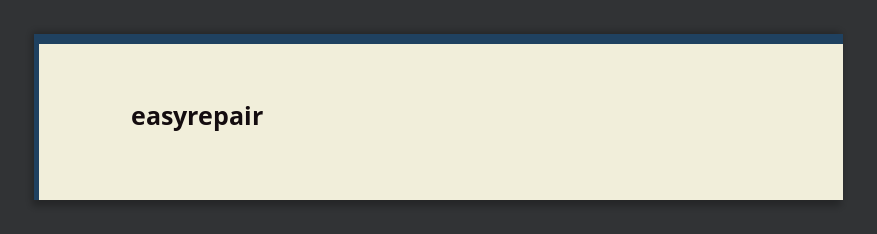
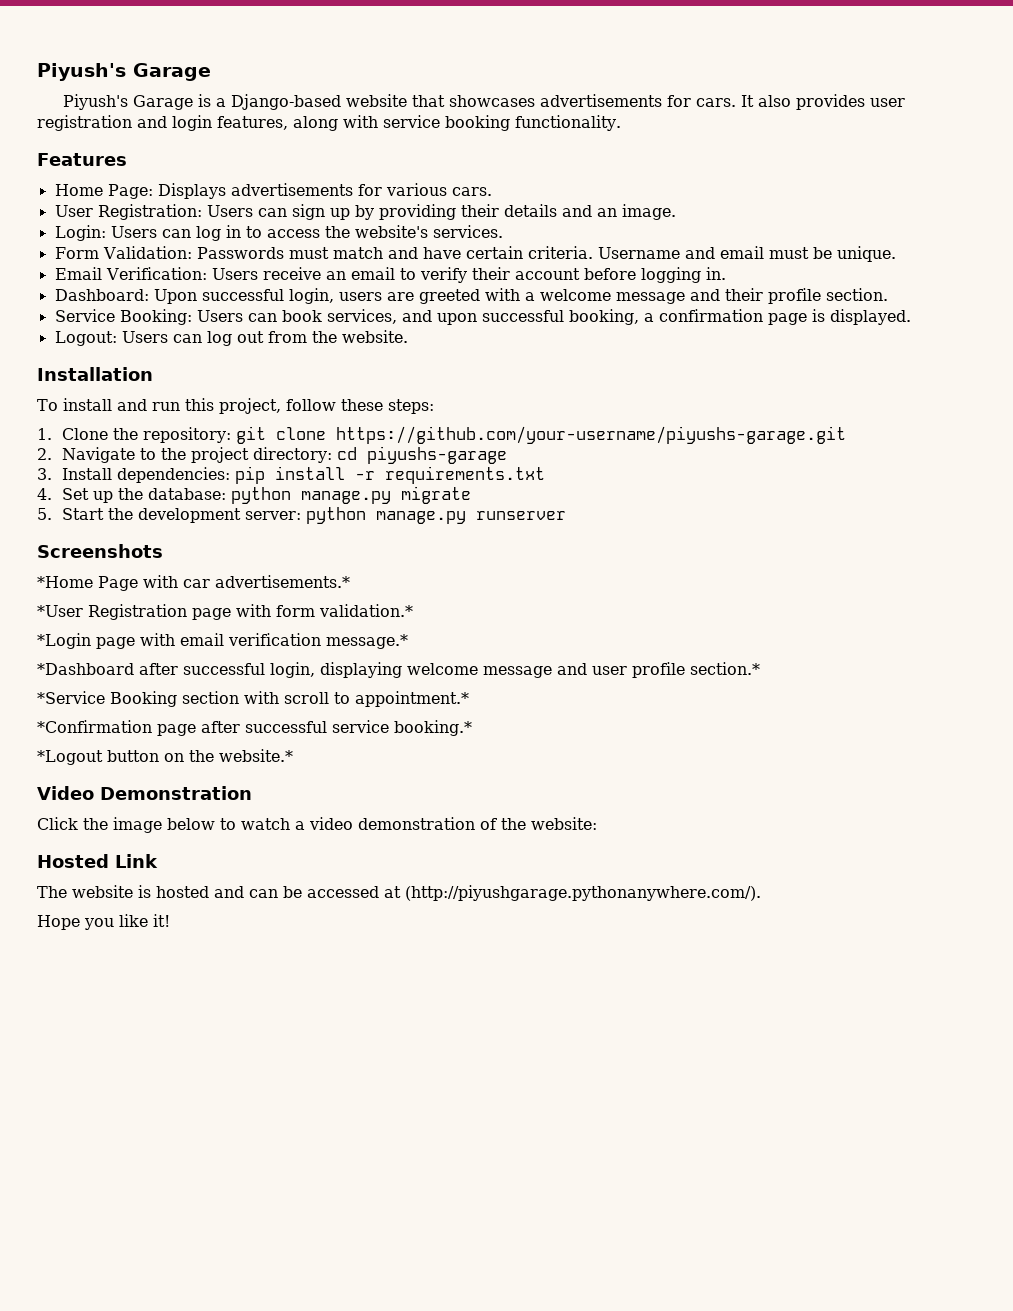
[131,106,263,131] easyrepair -> [37,63,211,81] [62,94,905,110] [37,115,621,131] [37,153,127,166] [54,183,492,199] [54,204,676,220] [54,225,503,241] [54,246,896,262] [54,267,726,283] [54,288,888,304] [54,309,911,325] [54,330,408,346] [37,367,153,381] [37,398,434,414] [37,426,846,444] [37,446,507,464] [37,466,545,484] [37,486,471,504] [37,507,566,524] [37,544,163,558] [37,575,350,591] [37,604,413,620] [37,633,408,649] [37,662,760,678] [37,691,469,707] [37,720,472,736] [37,749,293,765] [37,786,252,800] [37,817,597,833] [37,854,158,868] [37,885,761,901] [37,914,170,930] Piyush's Garage // Piyush's Garage is a Django-based website that showcases advertisements for cars. It also provides user registration and login features, along with service booking functionality. // Features // Home Page: Displays advertisements for various cars. // User Registration: Users can sign up by providing their details and an image. // Login: Users can log in to access the website's services. // Form Validation: Passwords must match and have certain criteria. Username and email must be unique. // Email Verification: Users receive an email to verify their account before logging in. // Dashboard: Upon successful login, users are greeted with a welcome message and their profile section. // Service Booking: Users can book services, and upon successful booking, a confirmation page is displayed. // Logout: Users can log out from the website. // Installation // To install and run this project, follow these steps: // 1. Clone the repository: git clone https://github.com/your-username/piyushs-garage.git // 2. Navigate to the project directory: cd piyushs-garage // 3. Install dependencies: pip install -r requirements.txt // 4. Set up the database: python manage.py migrate // 5. Start the development server: python manage.py runserver // Screenshots // *Home Page with car advertisements.* // *User Registration page with form validation.* // *Login page with email verification message.* // *Dashboard after successful login, displaying welcome message and user profile section.* // *Service Booking section with scroll to appointment.* // *Confirmation page after successful service booking.* // *Logout button on the website.* // Video Demonstration // Click the image below to watch a video demonstration of the website: // Hosted Link // The website is hosted and can be accessed at (http://piyushgarage.pythonanywhere.com/). // Hope you like it!

